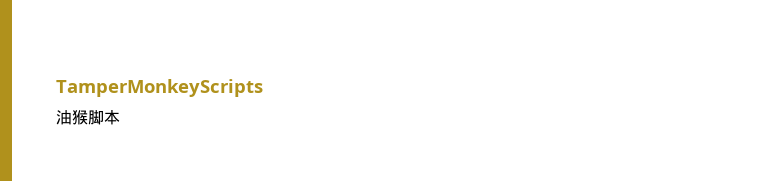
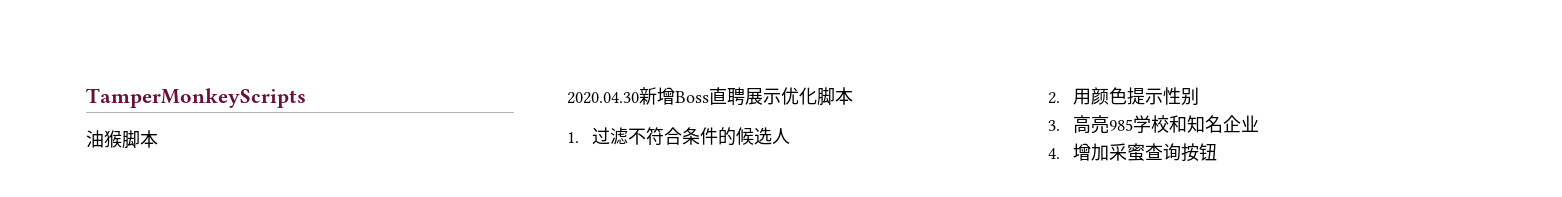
(120, 117) none -> [567,87,853,106] [567,127,791,146] [1048,87,1200,106] [1048,115,1260,134] [1048,143,1218,162] // 2020.04.30新增Boss直聘展示优化脚本 // 1.过滤不符合条件的候选人 // 2.用颜色提示性别 // 3.高亮985学校和知名企业 // 4.增加采蜜查询按钮

